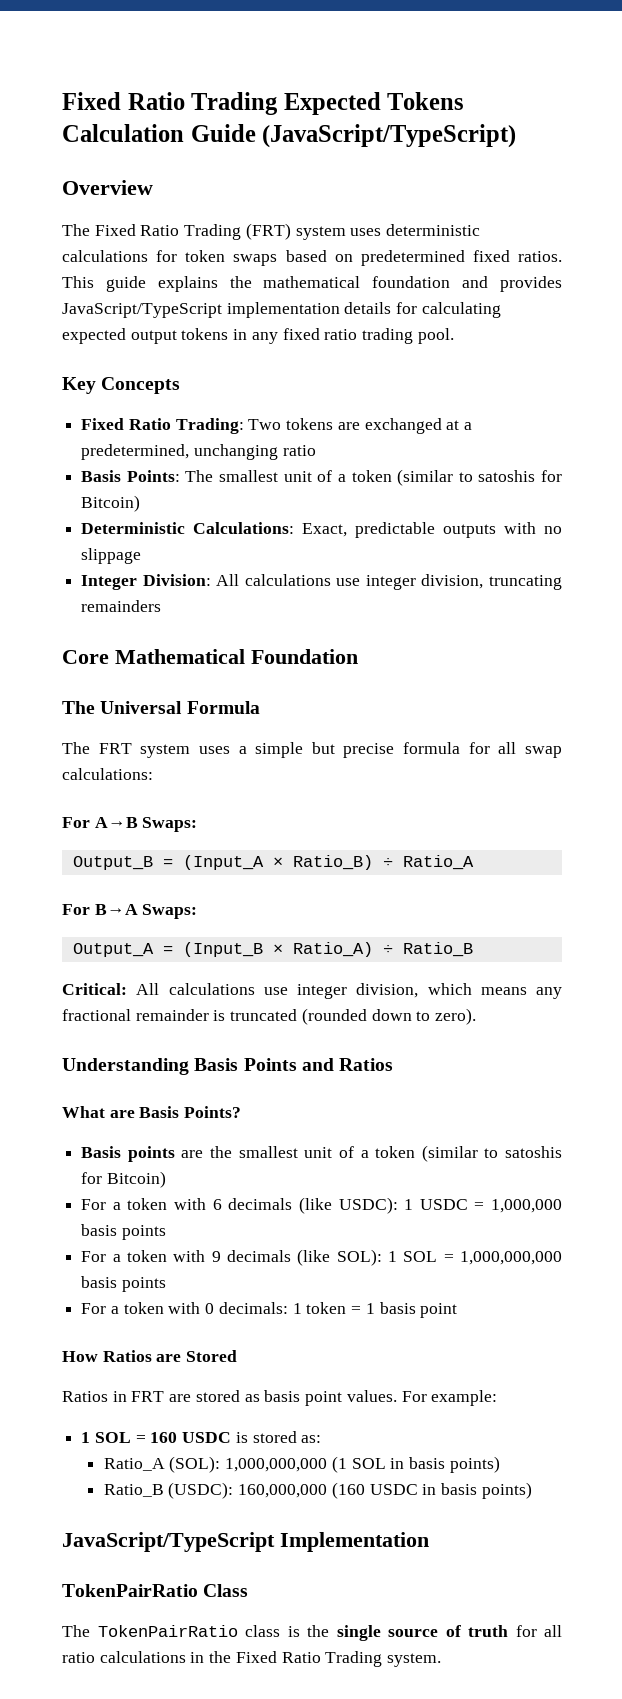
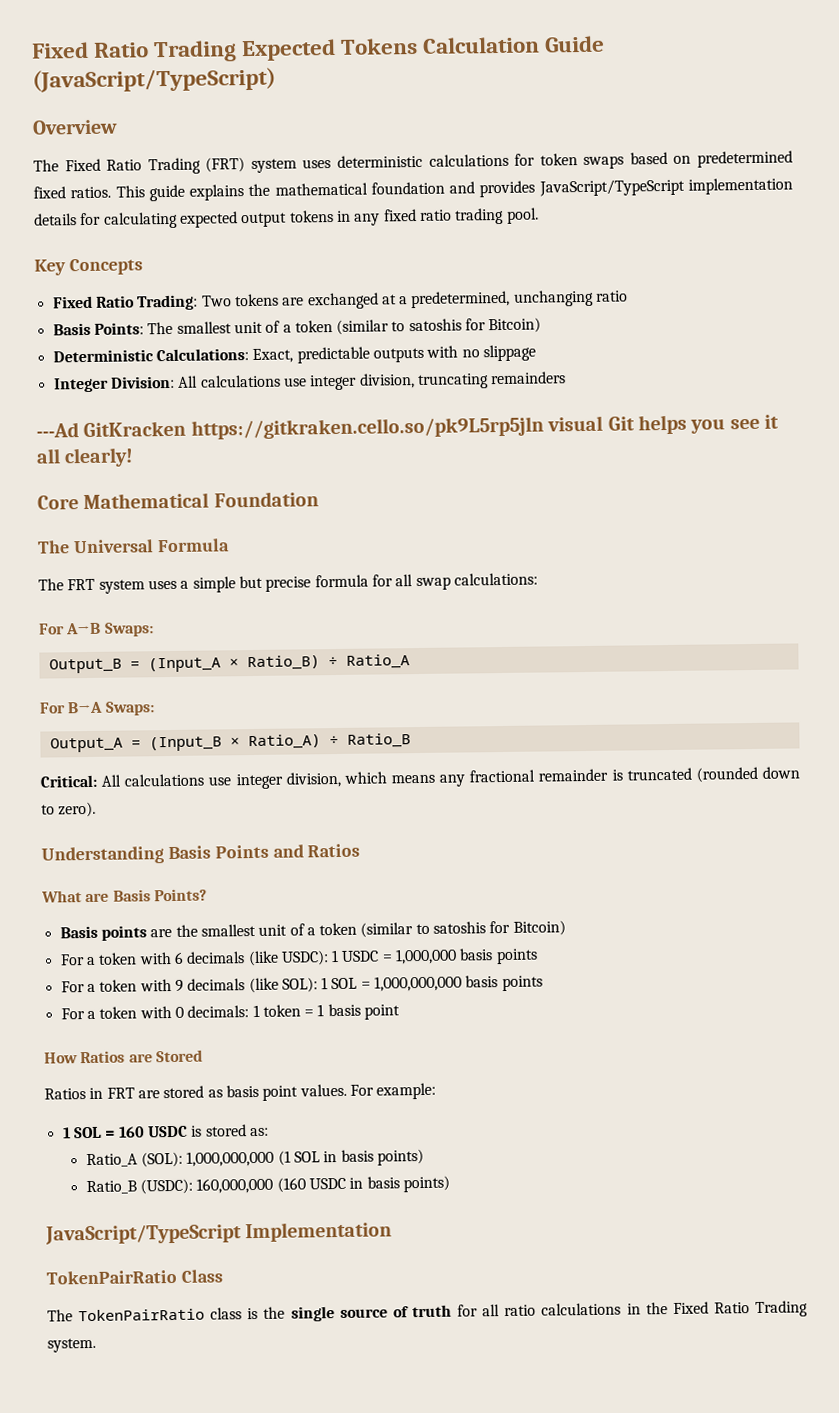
(162, 606) none -> [36,414,780,440] [36,447,135,468] // ---Ad GitKracken https://gitkraken.cello.so/pk9L5rp5jln visual Git helps you see it all clearly!

